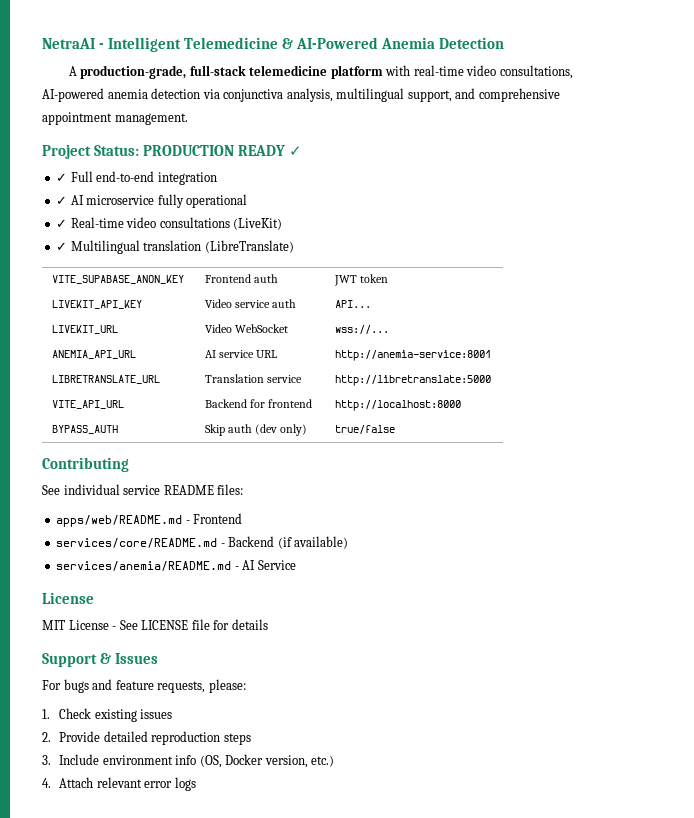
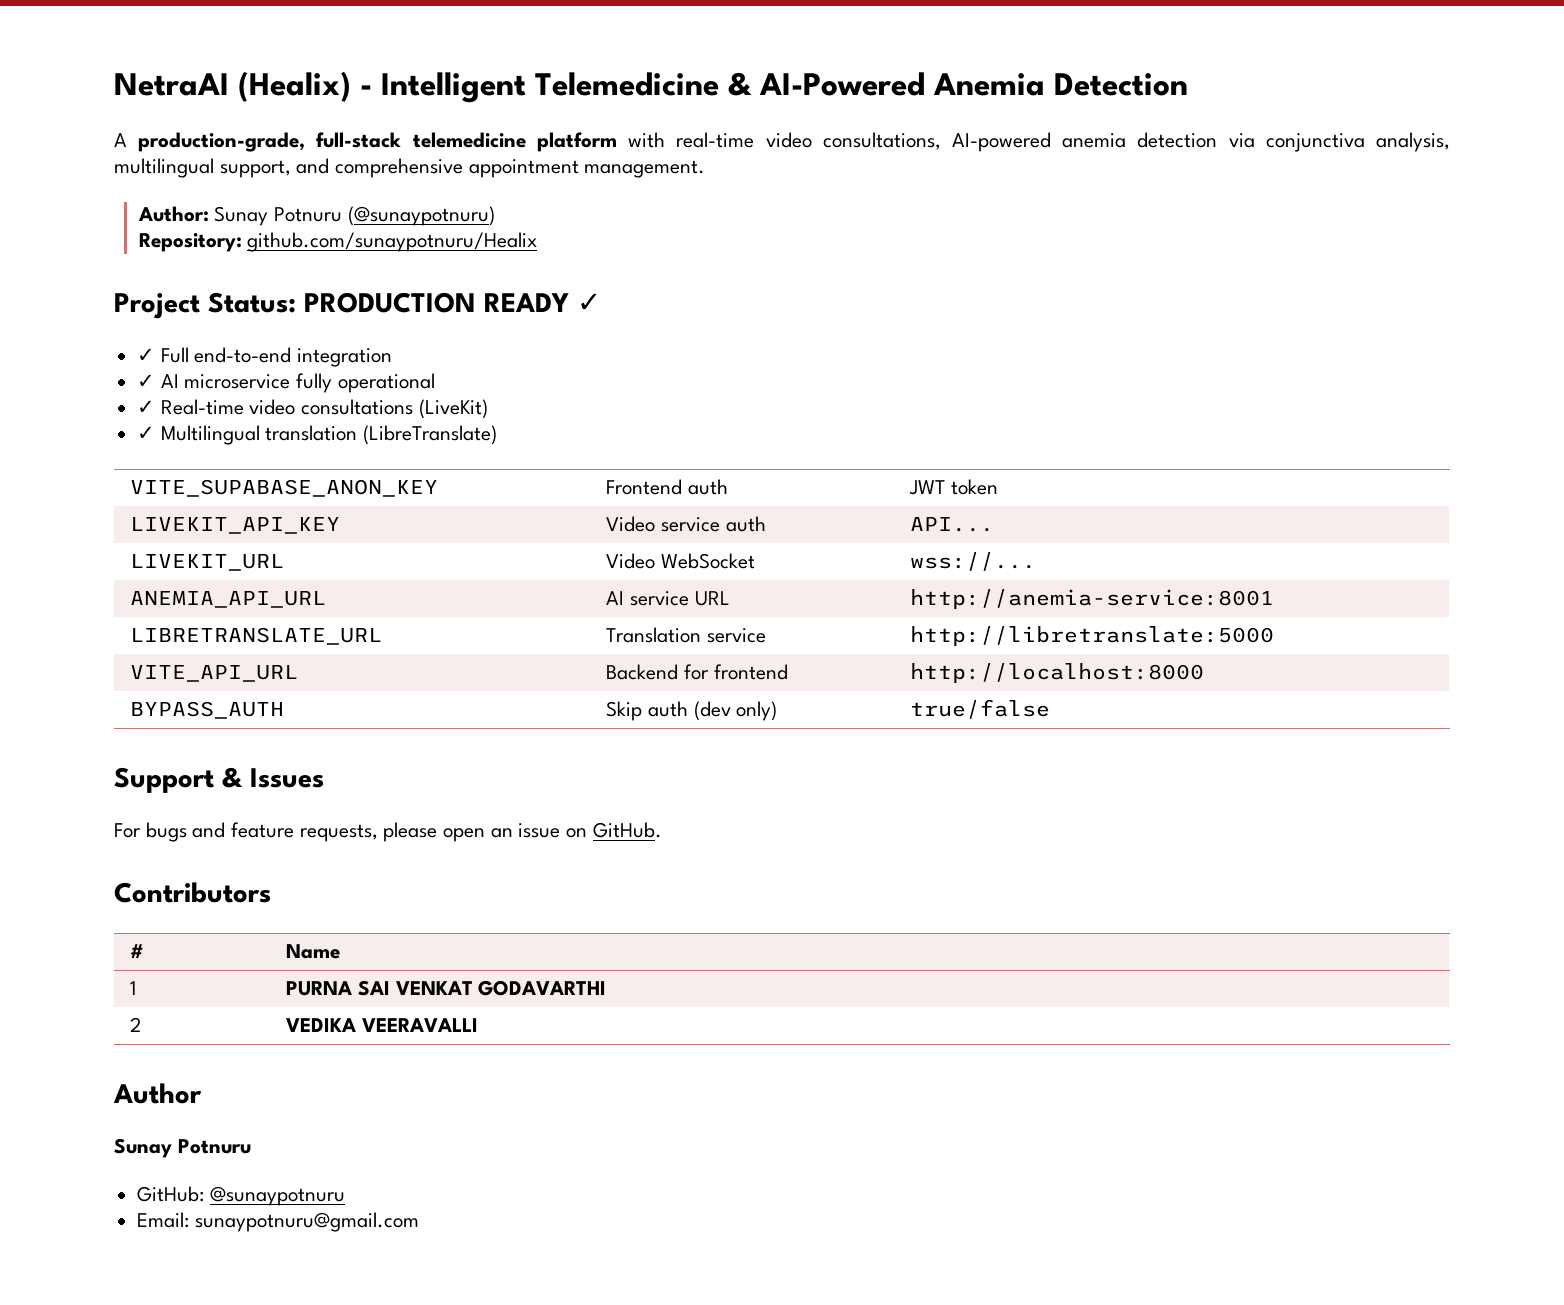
(95, 43) none -> [238,71,351,102] (Healix)
(188, 119) none -> [137,206,495,226] [138,232,538,252] // Author: Sunay Potnuru (@sunaypotnuru) // Repository: github.com/sunaypotnuru/Healix
[42,457,129,472] [42,484,244,495] [56,513,243,527] [56,536,349,549] [56,560,296,571] [42,592,94,604] [42,619,268,630] // Contributing // See individual service README files: // apps/web/README.md - Frontend // services/core/README.md - Backend (if available) // services/anemia/README.md - AI Service // License // MIT License - See LICENSE file for details -> (1051, 709) none
[208,679,246,693] [42,708,173,722] [42,731,251,745] [42,754,335,768] [42,777,196,791] please: // 1. Check existing issues // 2. Provide detailed reproduction steps // 3. Include environment info (OS, Docker version, etc.) // 4. Attach relevant error logs -> [383,822,662,842] [114,882,271,903] [130,944,145,958] [286,944,341,959] [130,981,137,995] [286,980,607,996] [130,1017,142,1032] [286,1018,479,1032] [113,1083,202,1104] [114,1138,251,1158] [137,1186,345,1206] [137,1212,419,1232] please open an issue on GitHub. // Contributors // # | Name // 1 | PURNA SAI VENKAT GODAVARTHI // 2 | VEDIKA VEERAVALLI // Author // Sunay Potnuru // GitHub: @sunaypotnuru // Email: sunaypotnuru@gmail.com

